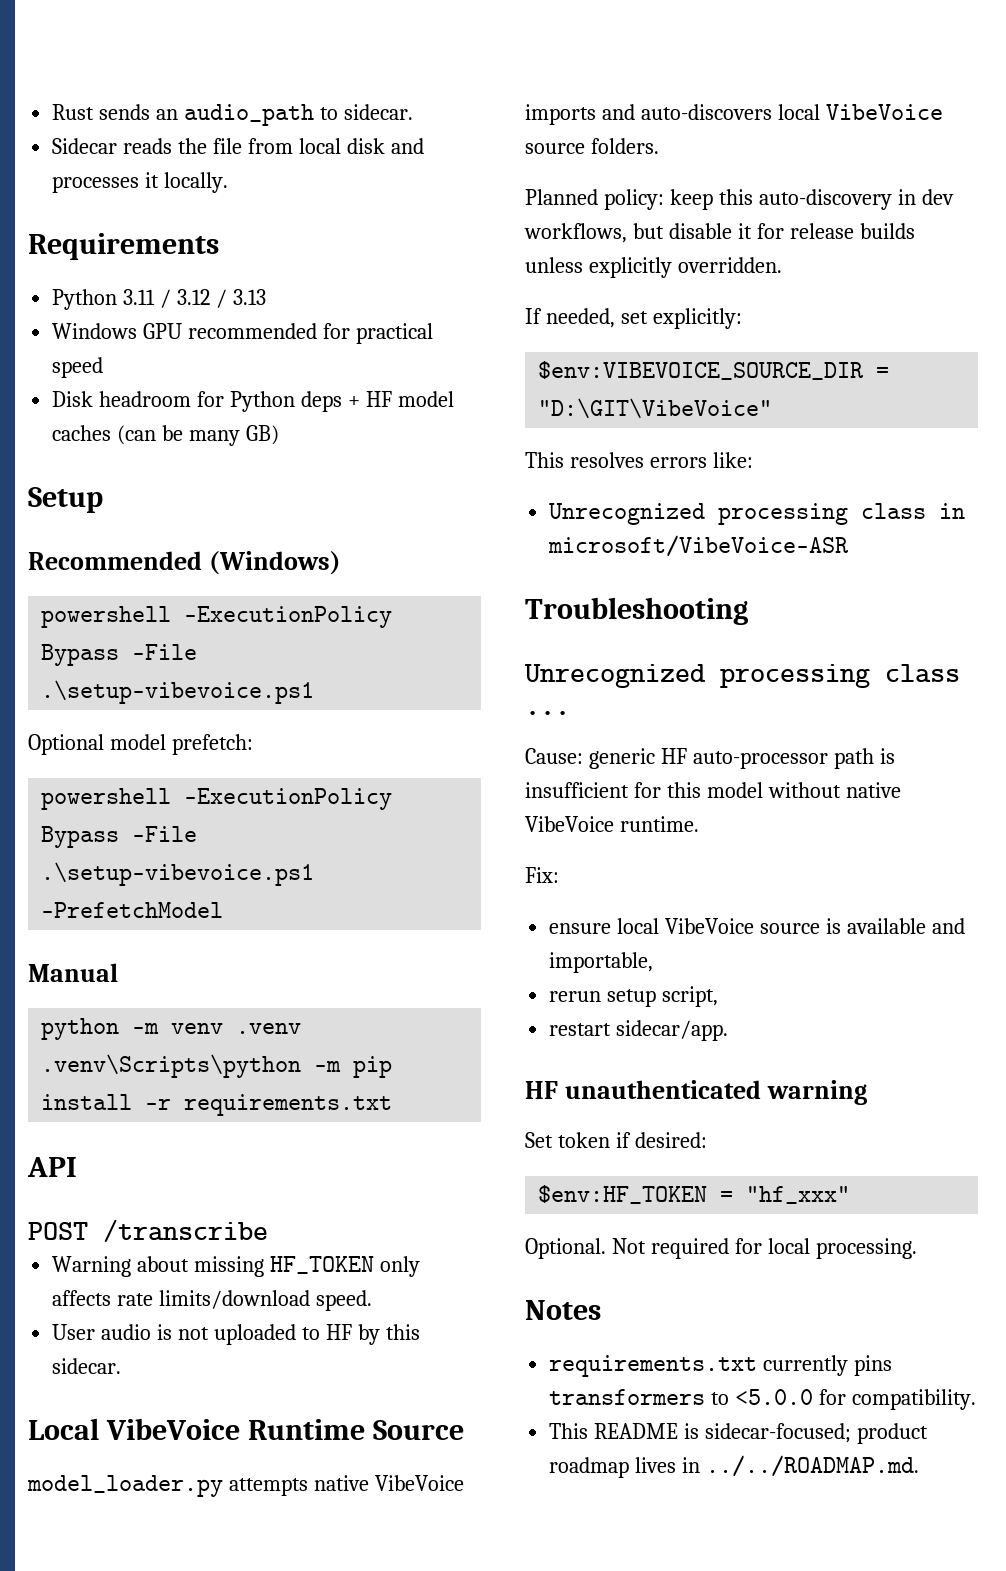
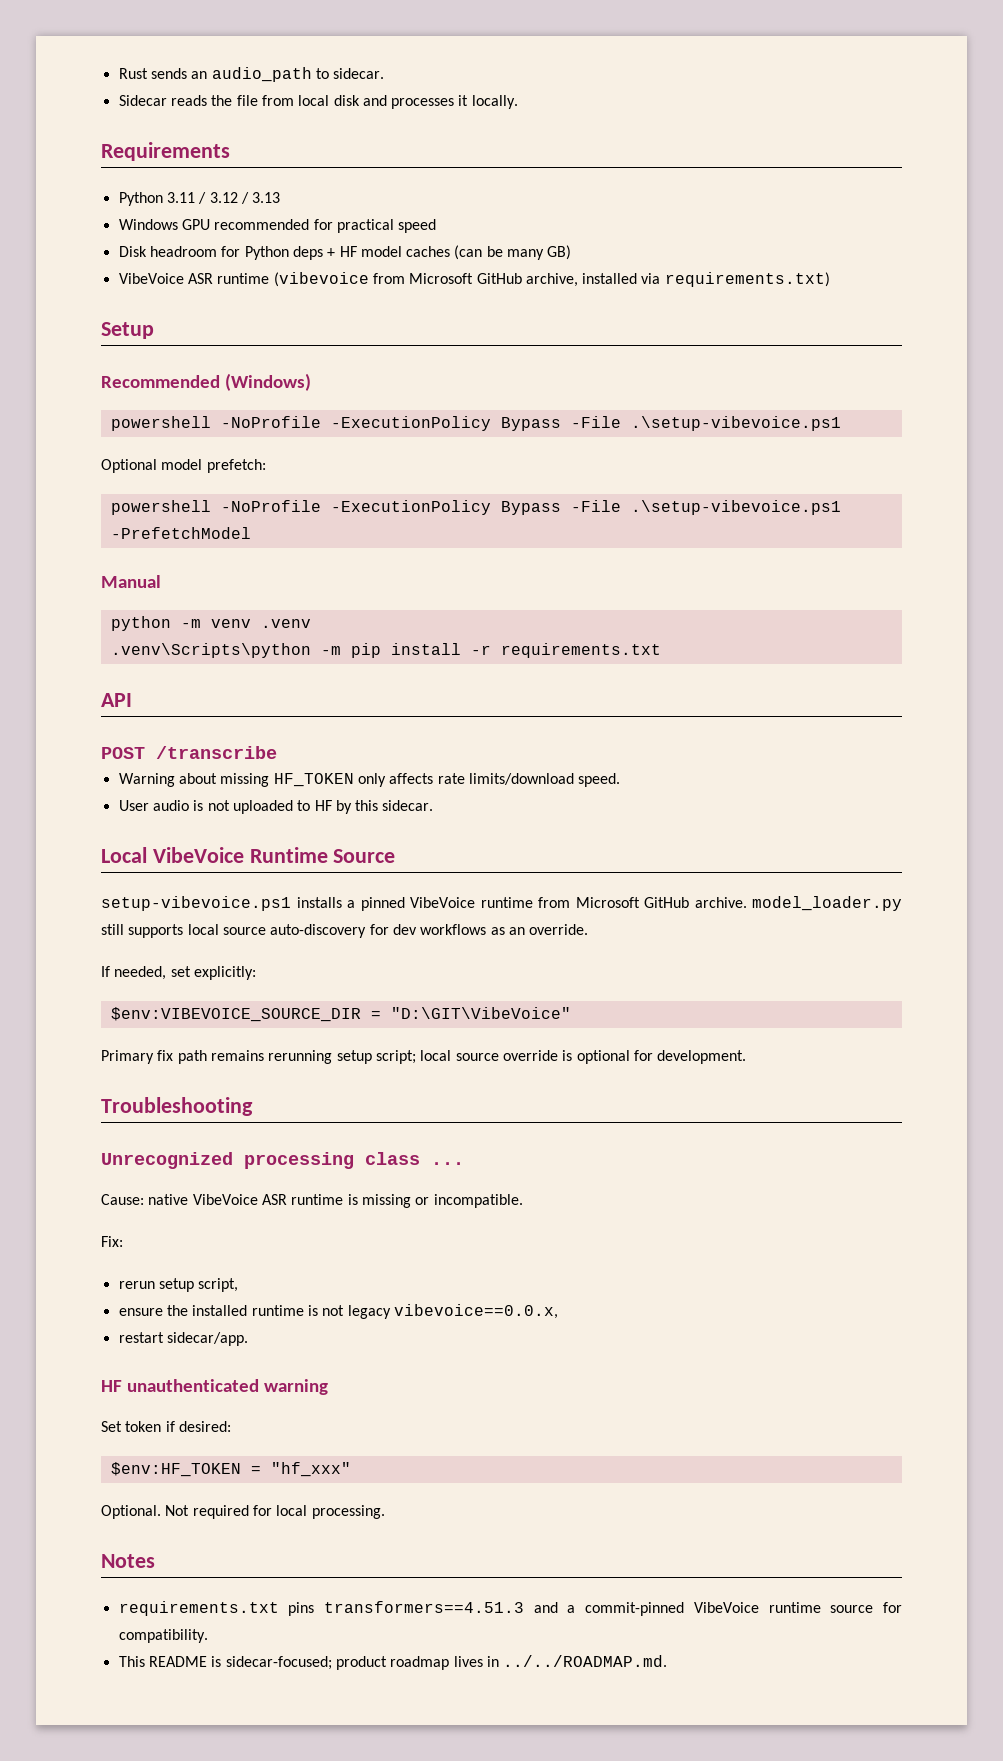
(279, 435) none -> [118,272,830,287] // VibeVoice ASR runtime (vibevoice from Microsoft GitHub archive, installed via requirements.txt)
(172, 617) none -> [220,416,321,428] -NoProfile
(172, 799) none -> [220,500,321,512] -NoProfile
[27,1475,464,1497] [525,104,943,125] [525,138,659,154] [525,189,954,210] [524,223,915,243] [525,257,782,278] model_loader.py attempts native VibeVoice imports and auto-discovers local VibeVoice source folders. // Planned policy: keep this auto-discovery in dev workflows, but disable it for release builds unless explicitly overridden. -> [101,896,902,911] [101,924,589,938] setup-vibevoice.ps1 installs a pinned VibeVoice runtime from Microsoft GitHub archive. model_loader.py still supports local source auto-discovery for dev workflows as an override.
[525,452,753,468] [549,503,966,525] [548,535,850,557] This resolves errors like: // Unrecognized processing class in microsoft/VibeVoice-ASR -> [101,1050,747,1064] Primary fix path remains rerunning setup script; local source override is optional for development.
[588,748,895,769] [525,782,901,798] [525,816,699,832] [525,867,559,883] [549,918,965,934] [549,952,654,973] [549,986,719,1007] generic HF auto-processor path is insufficient for this model without native VibeVoice runtime. // Fix: // ensure local VibeVoice source is available and importable, // rerun setup script, -> [148,1194,523,1208] [101,1236,123,1247] [118,1278,239,1292] [118,1304,558,1319] native VibeVoice ASR runtime is missing or incompatible. // Fix: // rerun setup script, // ensure the installed runtime is not legacy vibevoice==0.0.x,
[763,1355,893,1376] [549,1389,814,1405] currently pins transformers to <5.0.0 -> [288,1601,874,1616] pins transformers==4.51.3 and a commit-pinned VibeVoice runtime source

